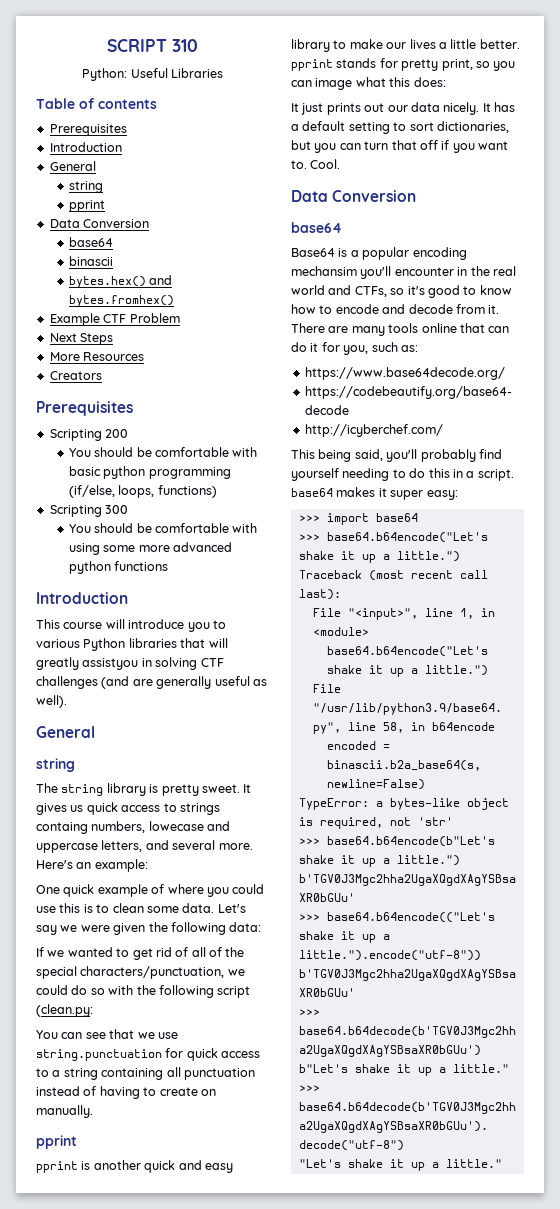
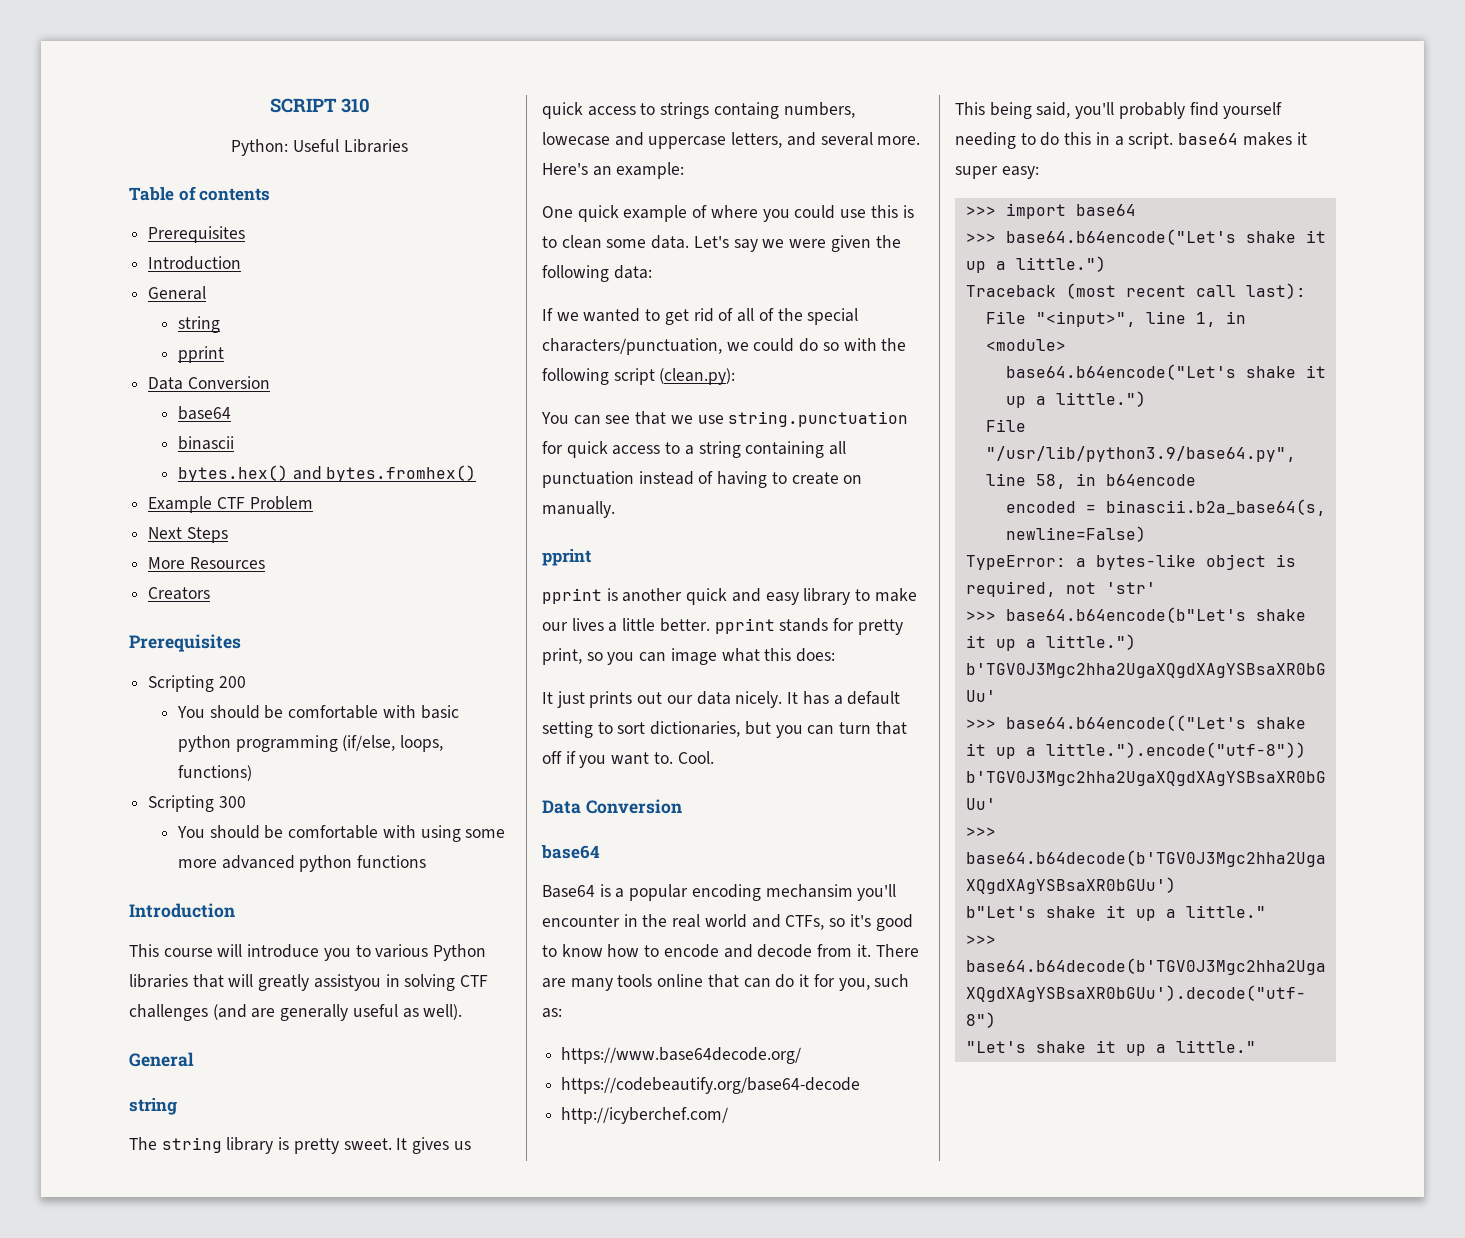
[36,1004,93,1017] (clean.py: -> [659,368,736,385] (clean.py):

